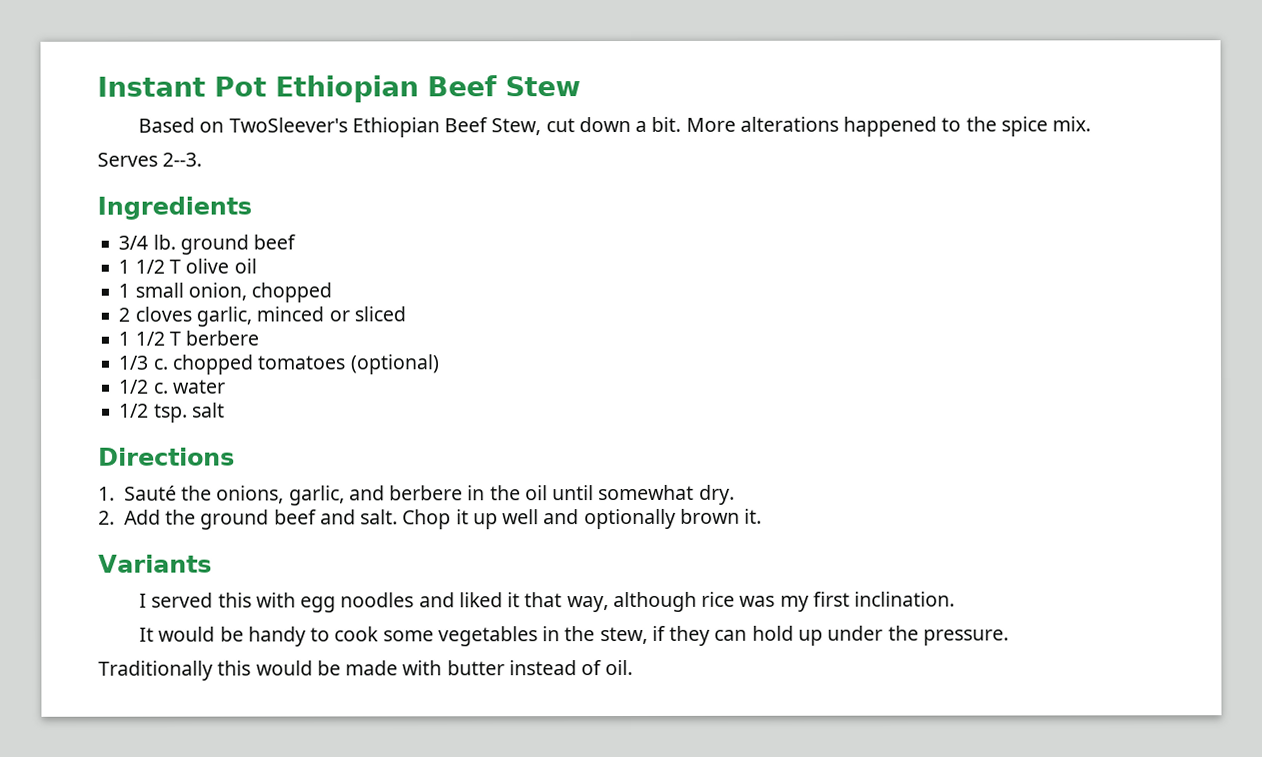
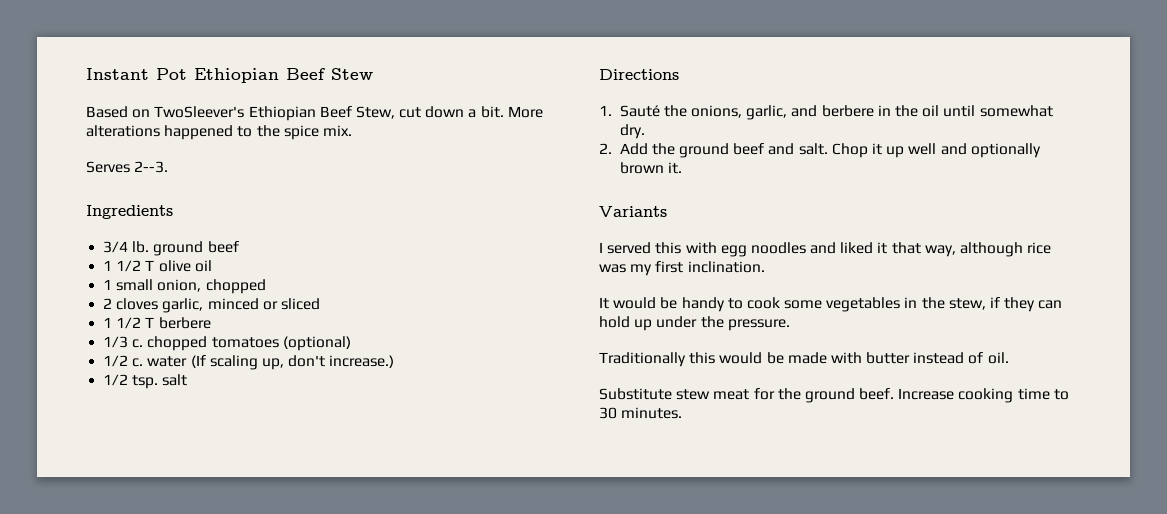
(226, 386) none -> [190,355,395,370] (If scaling up, don't increase.)
(634, 667) none -> [599,388,1069,403] [599,407,683,419] // Substitute stew meat for the ground beef. Increase cooking time to 30 minutes.

